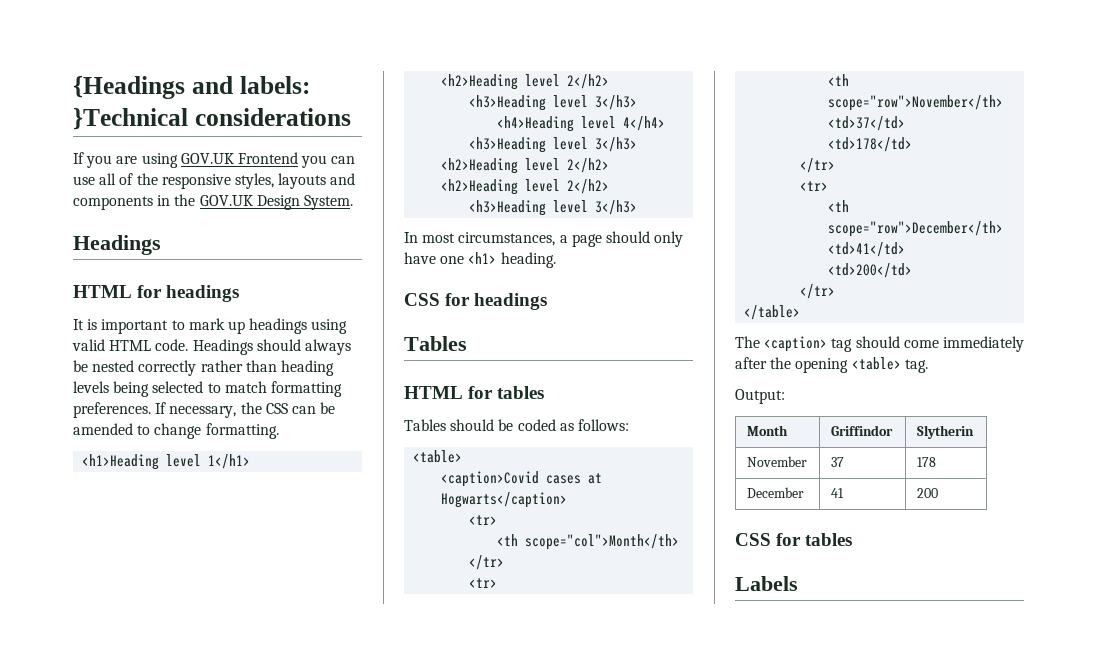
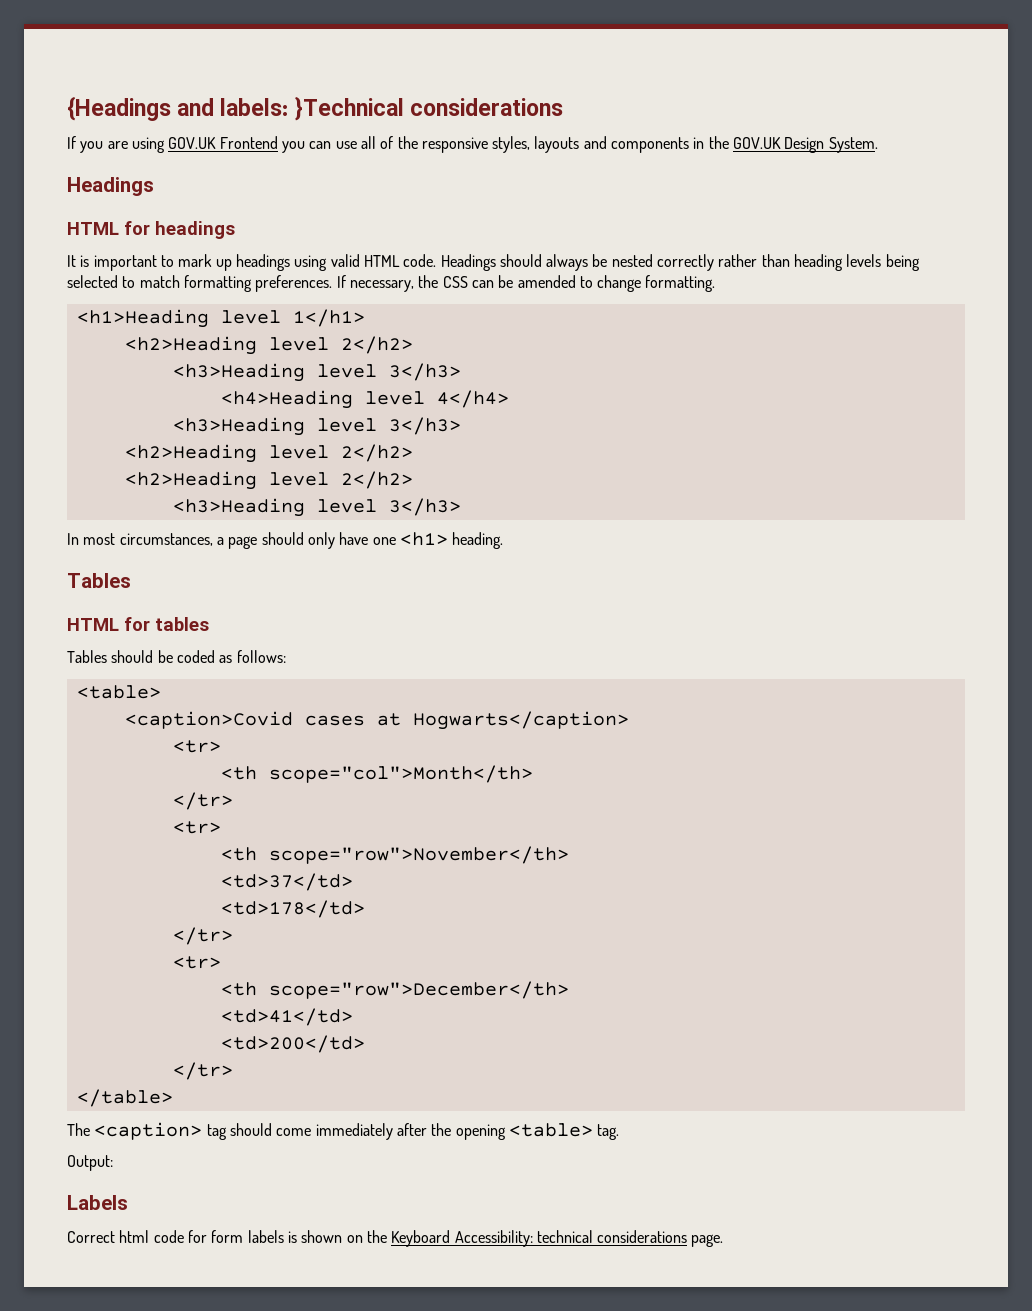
[404,293,548,310] // CSS for headings -> (504, 540) none
[746,425,788,436] [830,425,893,436] [916,425,974,439] [746,456,807,467] [830,457,844,467] [916,457,936,467] [746,487,804,498] [830,488,844,498] [916,488,938,498] [735,533,853,546] [735,576,798,591] // Month | Griffindor | Slytherin // November | 37 | 178 // December | 41 | 200 // CSS for tables // Labels -> [67,1195,128,1210] [67,1230,724,1247] // Labels // Correct html code for form labels is shown on the Keyboard Accessibility: technical considerations page.

